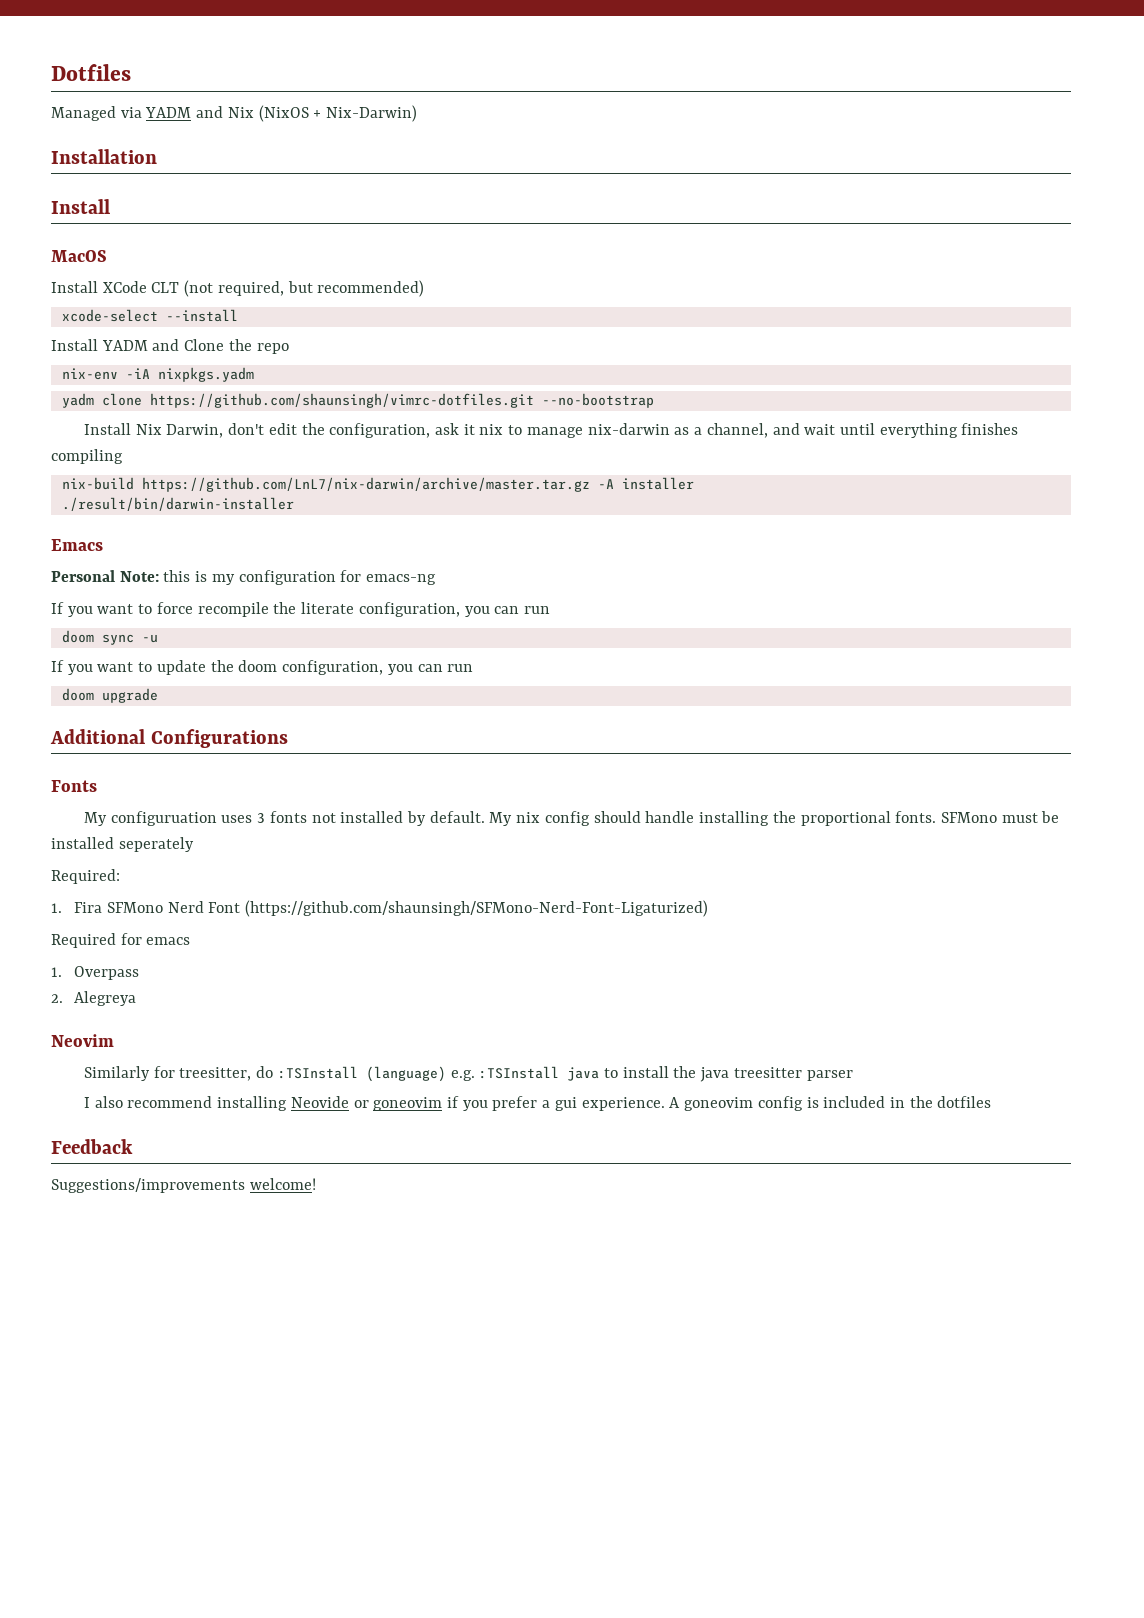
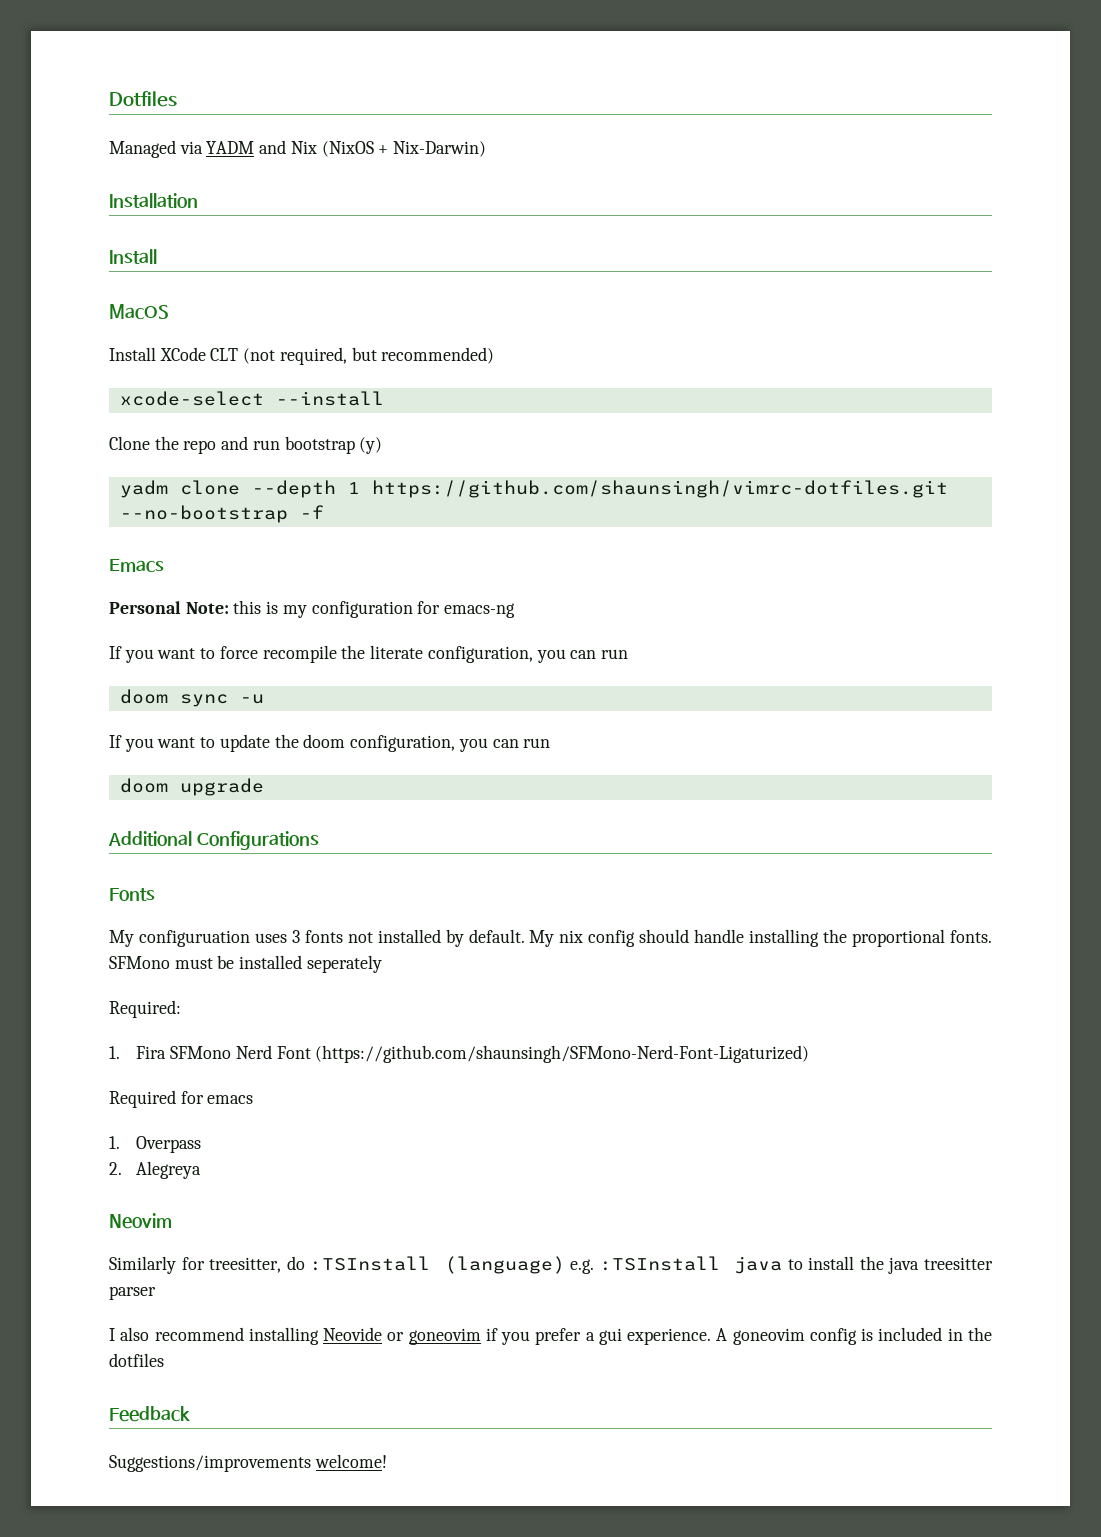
[51,339,180,351] Install YADM and -> (384, 398) none
[61,367,254,382] // nix-env -iA nixpkgs.yadm -> [221,436,383,454] and run bootstrap (y)
(142, 399) none -> [251,480,360,498] --depth 1
[83,423,1019,438] [51,449,123,464] [61,477,694,492] [61,497,294,511] // Install Nix Darwin, don't edit the configuration, ask it nix to manage nix-darwin as a channel, and wait until everything finishes compiling // nix-build https://github.com/LnL7/nix-darwin/archive/master.tar.gz -A installer // ./result/bin/darwin-installer -> [299,505,324,519] -f

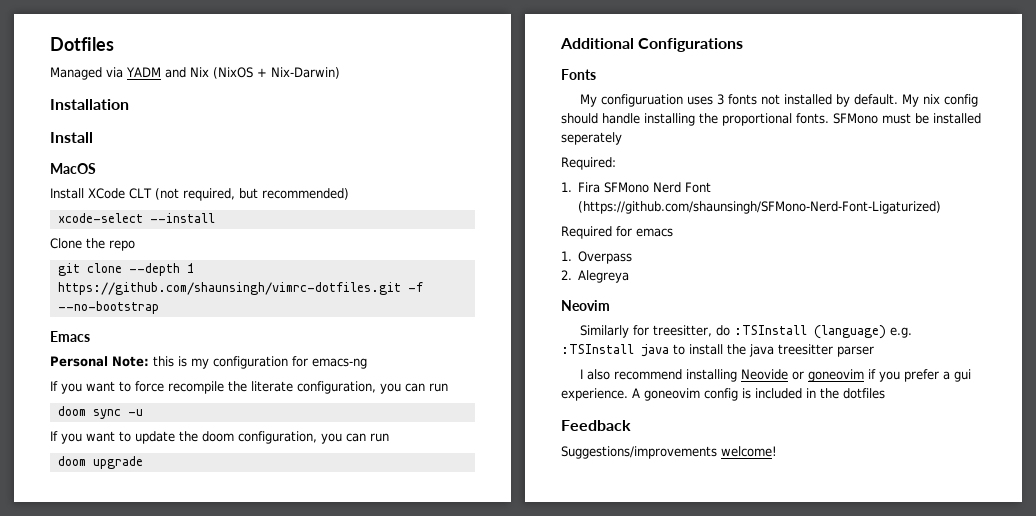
[221,436,383,454] [119,480,168,498] and run bootstrap (y) // yadm -> [57,263,80,276] // git
(948, 489) none -> [407,282,423,292] -f
[299,505,324,519] -f -> (159, 307) none

